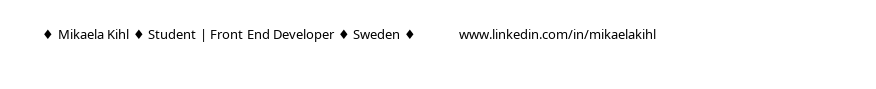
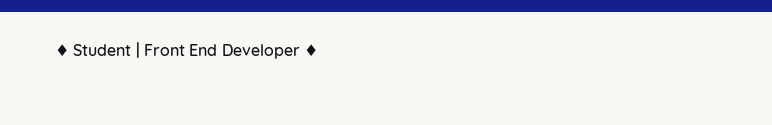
[42,29,145,39] ♦ Mikaela Kihl ♦ -> [55,44,69,56] ♦
[353,29,656,39] Sweden ♦ www.linkedin.com/in/mikaelakihl -> (318, 50) none

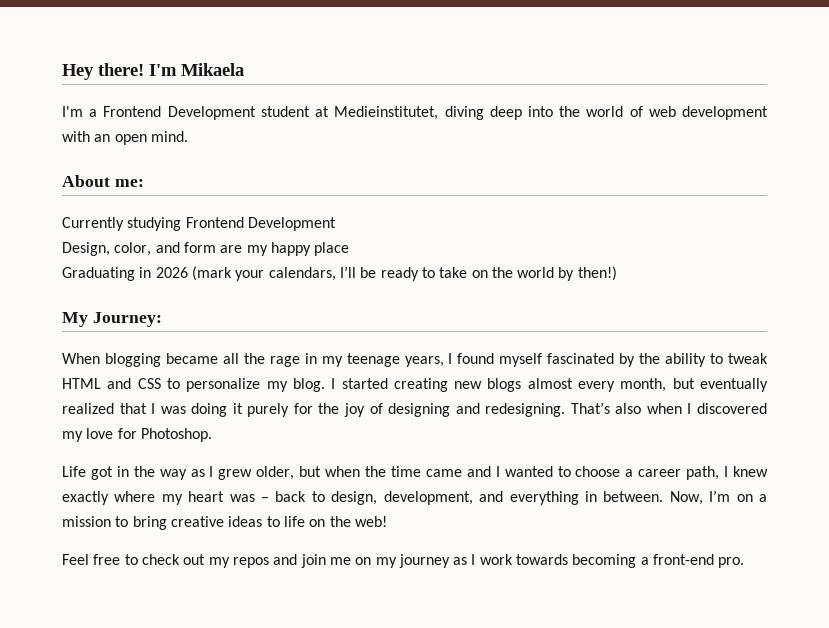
[55,42,318,59] ♦ Student | Front End Developer ♦ -> [62,63,244,80] [62,106,768,120] [62,131,188,145] [62,175,144,187] [62,217,336,231] [62,242,350,256] [62,266,617,281] [62,312,162,327] [62,353,769,367] [62,378,768,392] [62,402,767,417] [62,428,212,442] [62,466,769,480] [62,490,767,505] [62,516,387,530] [62,554,745,568] Hey there! I'm Mikaela // I'm a Frontend Development student at Medieinstitutet, diving deep into the world of web development with an open mind. // About me: // Currently studying Frontend Development // Design, color, and form are my happy place // Graduating in 2026 (mark your calendars, I’ll be ready to take on the world by then!) // My Journey: // When blogging became all the rage in my teenage years, I found myself fascinated by the ability to tweak HTML and CSS to personalize my blog. I started creating new blogs almost every month, but eventually realized that I was doing it purely for the joy of designing and redesigning. That’s also when I discovered my love for Photoshop. // Life got in the way as I grew older, but when the time came and I wanted to choose a career path, I knew exactly where my heart was – back to design, development, and everything in between. Now, I’m on a mission to bring creative ideas to life on the web! // Feel free to check out my repos and join me on my journey as I work towards becoming a front-end pro.

